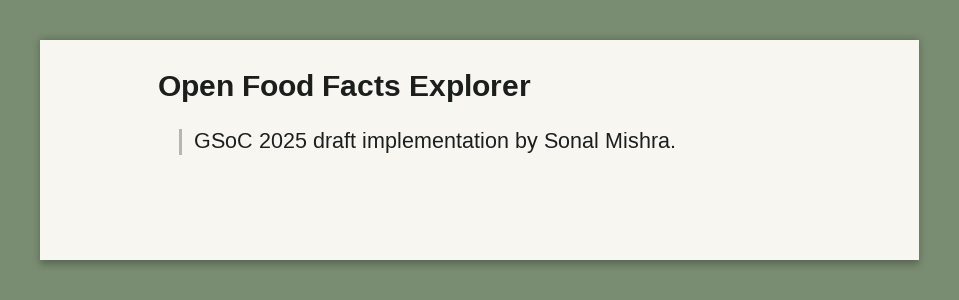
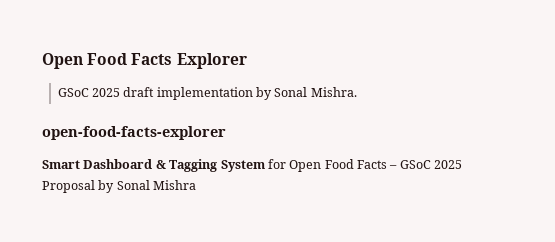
(676, 140) none -> [42,126,226,140] [42,159,463,172] [42,180,197,193] // open-food-facts-explorer // Smart Dashboard & Tagging System for Open Food Facts – GSoC 2025 Proposal by Sonal Mishra

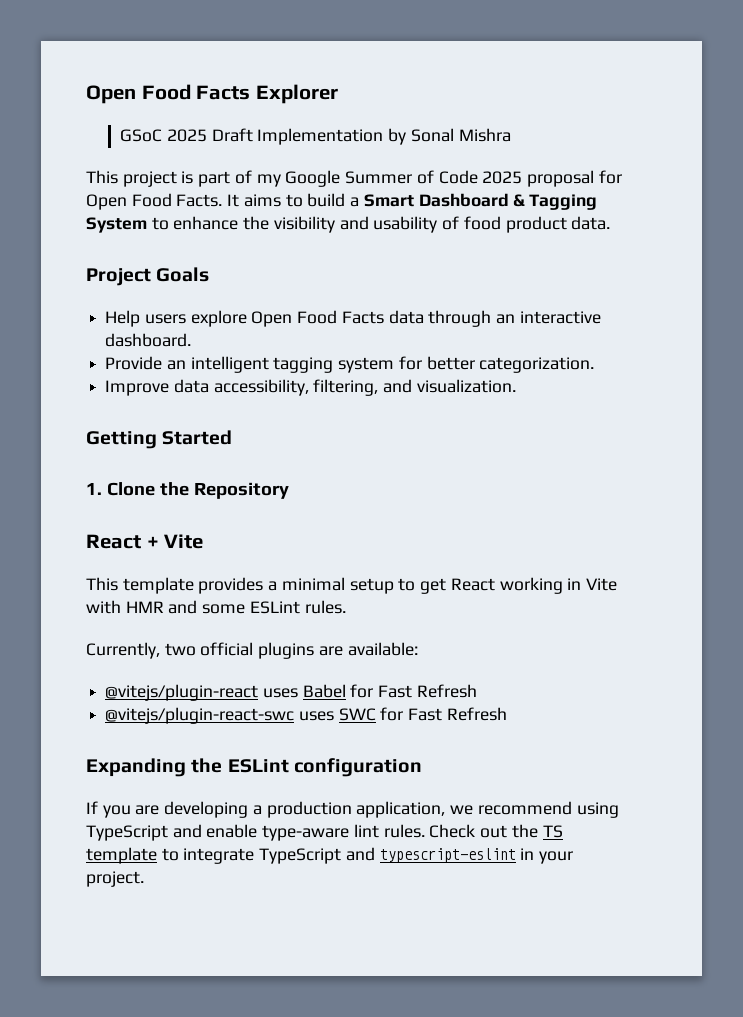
[123,87,357,100] [42,126,226,140] draft implementation by Sonal Mishra. // open-food-facts-explorer // -> [211,128,511,145] [86,170,622,187] [86,193,360,210] Draft Implementation by Sonal Mishra // This project is part of my Google Summer of Code 2025 proposal for Open Food Facts. It aims to build a
[267,159,463,172] [42,180,197,193] for Open Food Facts – GSoC 2025 Proposal by Sonal Mishra -> [151,216,611,233] [86,267,210,286] [105,310,601,327] [105,333,192,347] [105,356,595,373] [105,379,516,396] [86,430,233,449] [86,482,289,499] [86,534,204,549] [86,577,617,594] [86,600,346,614] [86,642,418,659] [105,684,477,701] [105,707,507,724] [86,758,422,777] [86,801,619,818] [86,824,563,841] [86,847,574,864] [86,871,144,887] to enhance the visibility and usability of food product data. // Project Goals // Help users explore Open Food Facts data through an interactive dashboard. // Provide an intelligent tagging system for better categorization. // Improve data accessibility, filtering, and visualization. // Getting Started // 1. Clone the Repository // React + Vite // This template provides a minimal setup to get React working in Vite with HMR and some ESLint rules. // Currently, two official plugins are available: // @vitejs/plugin-react uses Babel for Fast Refresh // @vitejs/plugin-react-swc uses SWC for Fast Refresh // Expanding the ESLint configuration // If you are developing a production application, we recommend using TypeScript and enable type-aware lint rules. Check out the TS template to integrate TypeScript and typescript-eslint in your project.

